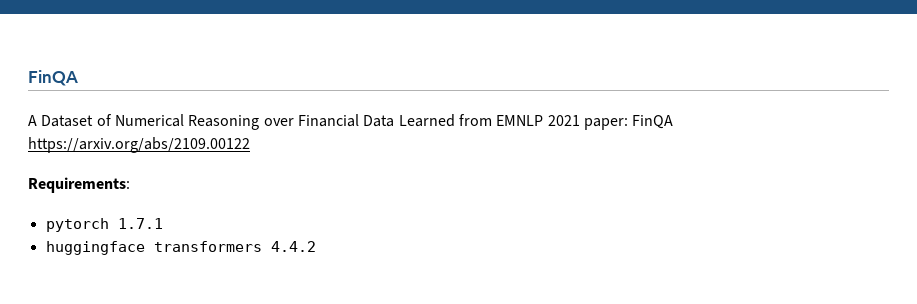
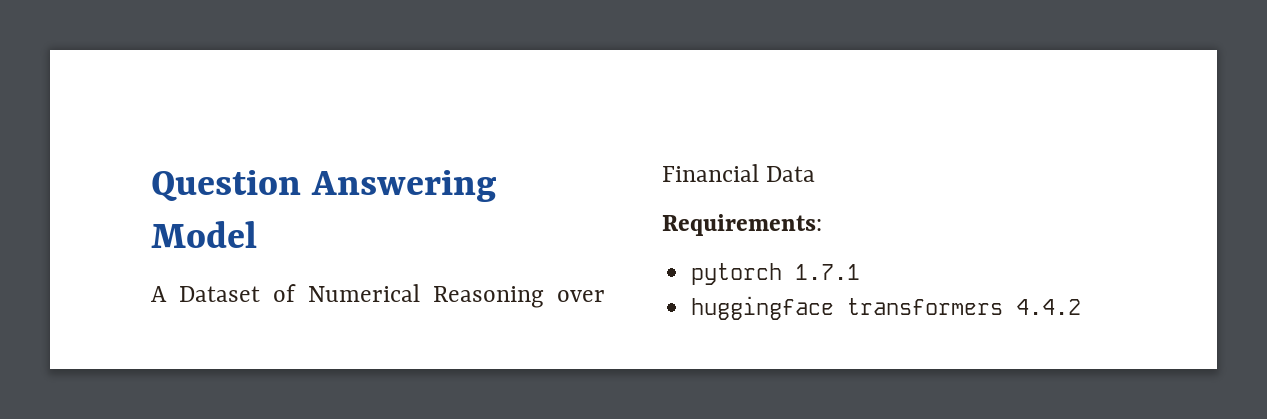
[28,70,78,86] FinQA -> [151,170,497,202] [151,221,257,248] Question Answering Model
[398,114,674,130] [28,137,250,153] Learned from EMNLP 2021 paper: FinQA https://arxiv.org/abs/2109.00122 -> (816, 174) none

